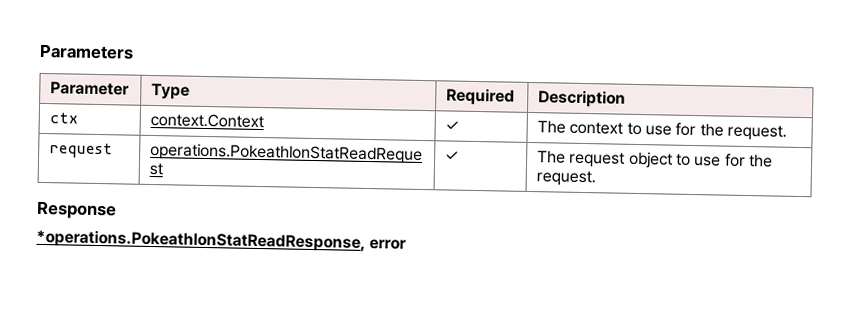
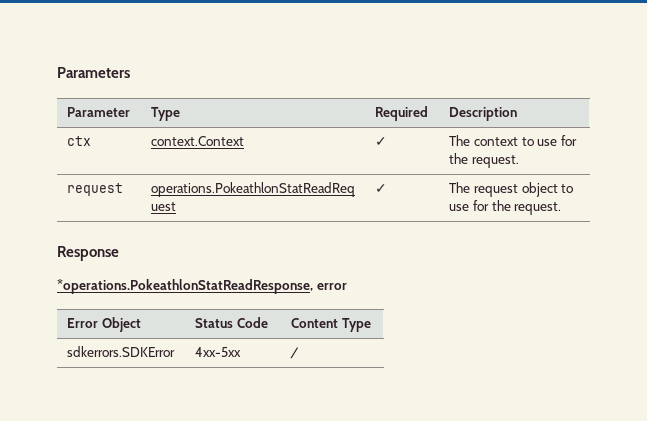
(408, 244) none -> [67,317,141,332] [195,317,268,328] [291,318,371,332] [67,346,176,357] [195,347,242,357] [290,347,300,359] // Error Object | Status Code | Content Type // sdkerrors.SDKError | 4xx-5xx | /

